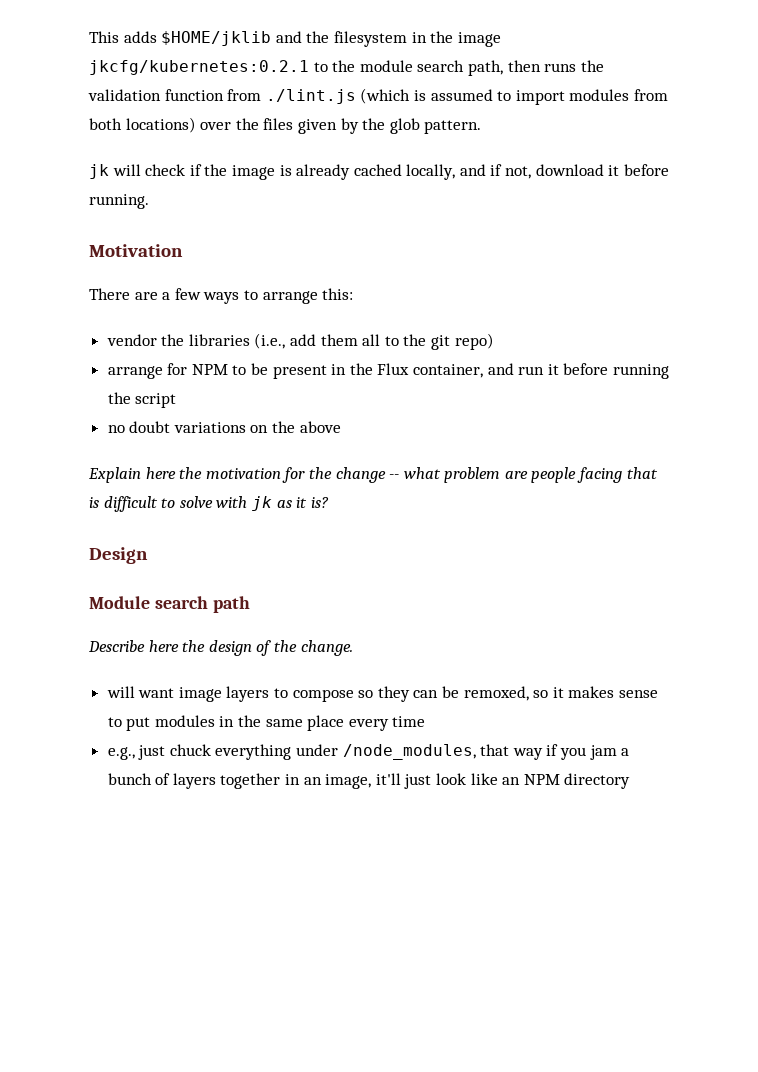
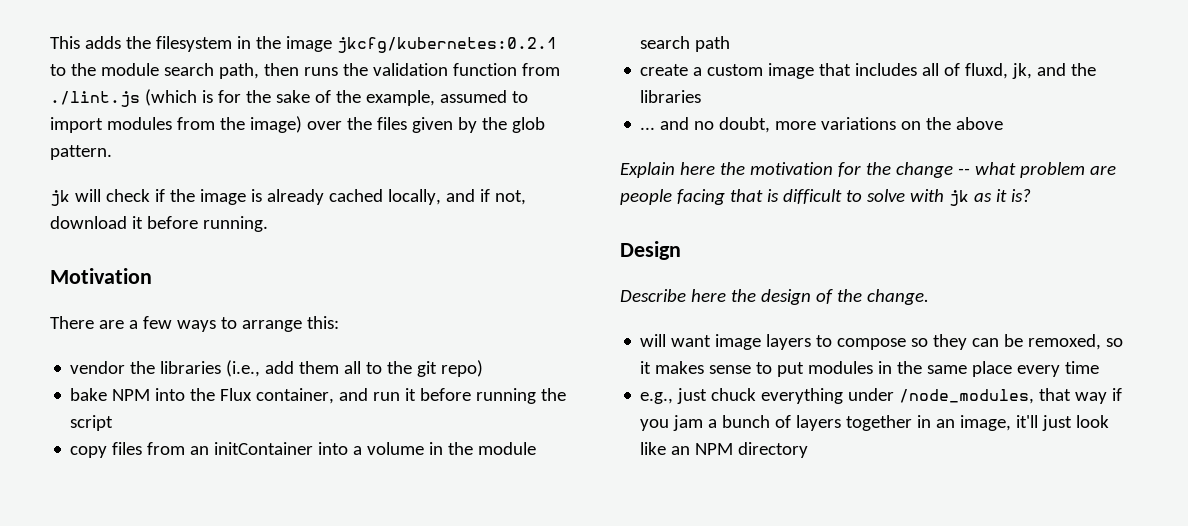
[161,31,302,46] $HOME/jklib and -> (121, 42) none
(426, 95) none -> [217,90,435,106] for the sake of the example,
[89,117,196,133] both locations) -> [219,116,302,133] the image)
[107,363,347,379] arrange for NPM to be present in -> [70,388,186,401] bake NPM into
[107,421,171,433] no doubt -> [70,442,537,458] [640,36,731,52] [640,63,1097,79] [640,90,702,103] [640,117,817,133] copy files from an initContainer into a volume in the module search path // create a custom image that includes all of fluxd, jk, and the libraries // ... and no doubt, more
[89,596,250,613] // Module search path -> (681, 250) none

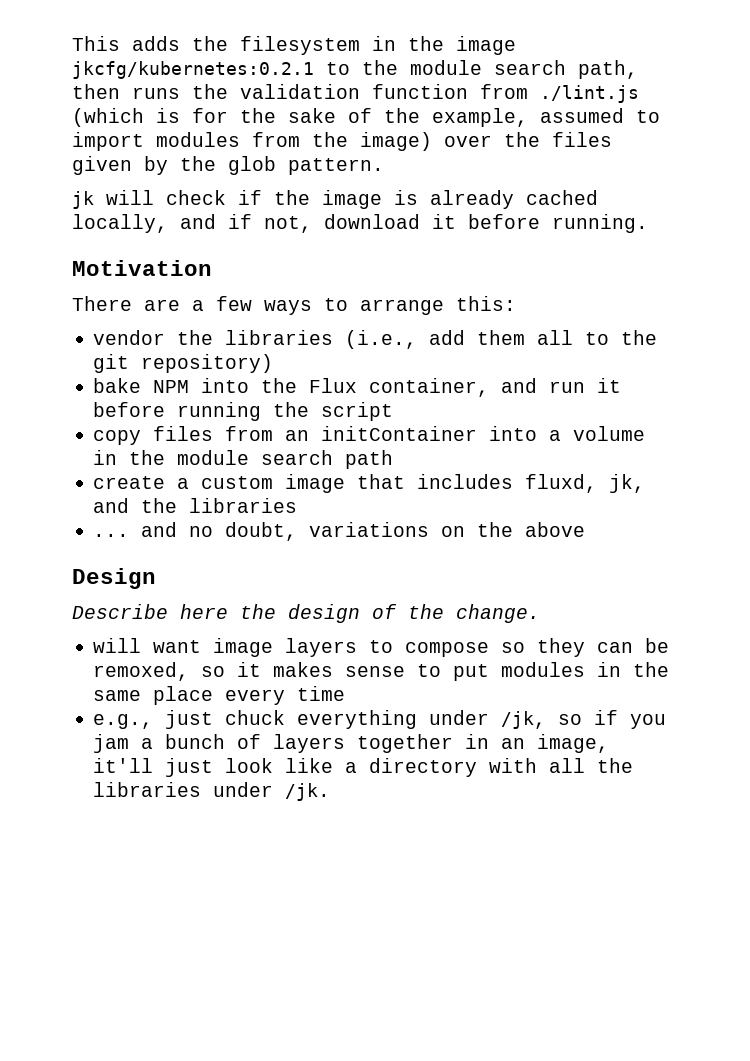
[441,360,484,377] repo) -> [141,354,274,373] repository)
[922,63,961,76] all of -> (514, 481) none
[775,121,817,130] more -> (298, 531) none
[620,162,1116,178] [620,189,1031,206] // Explain here the motivation for the change -- what problem are people facing that is difficult to solve with jk as it is? -> (586, 529) none
[899,388,1108,404] /node_modules, that way -> [501,711,583,729] /jk, so
[671,442,809,458] an NPM directory -> [345,758,634,777] [93,782,331,801] a directory with all the libraries under /jk.

